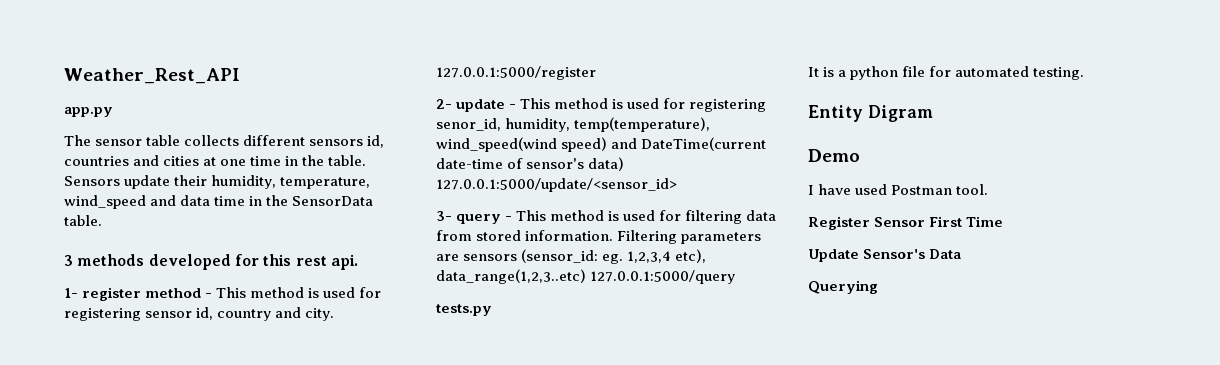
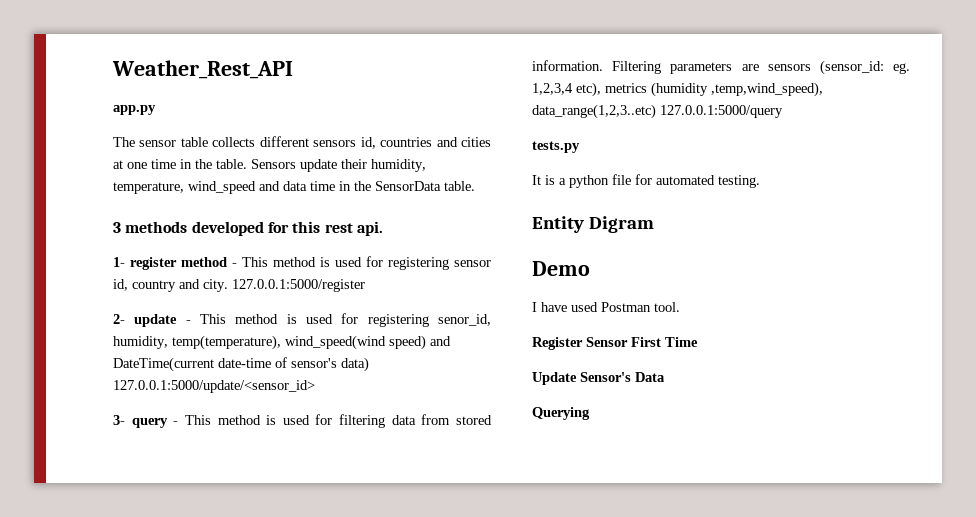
(707, 256) none -> [605,82,823,97] metrics (humidity ,temp,wind_speed),

